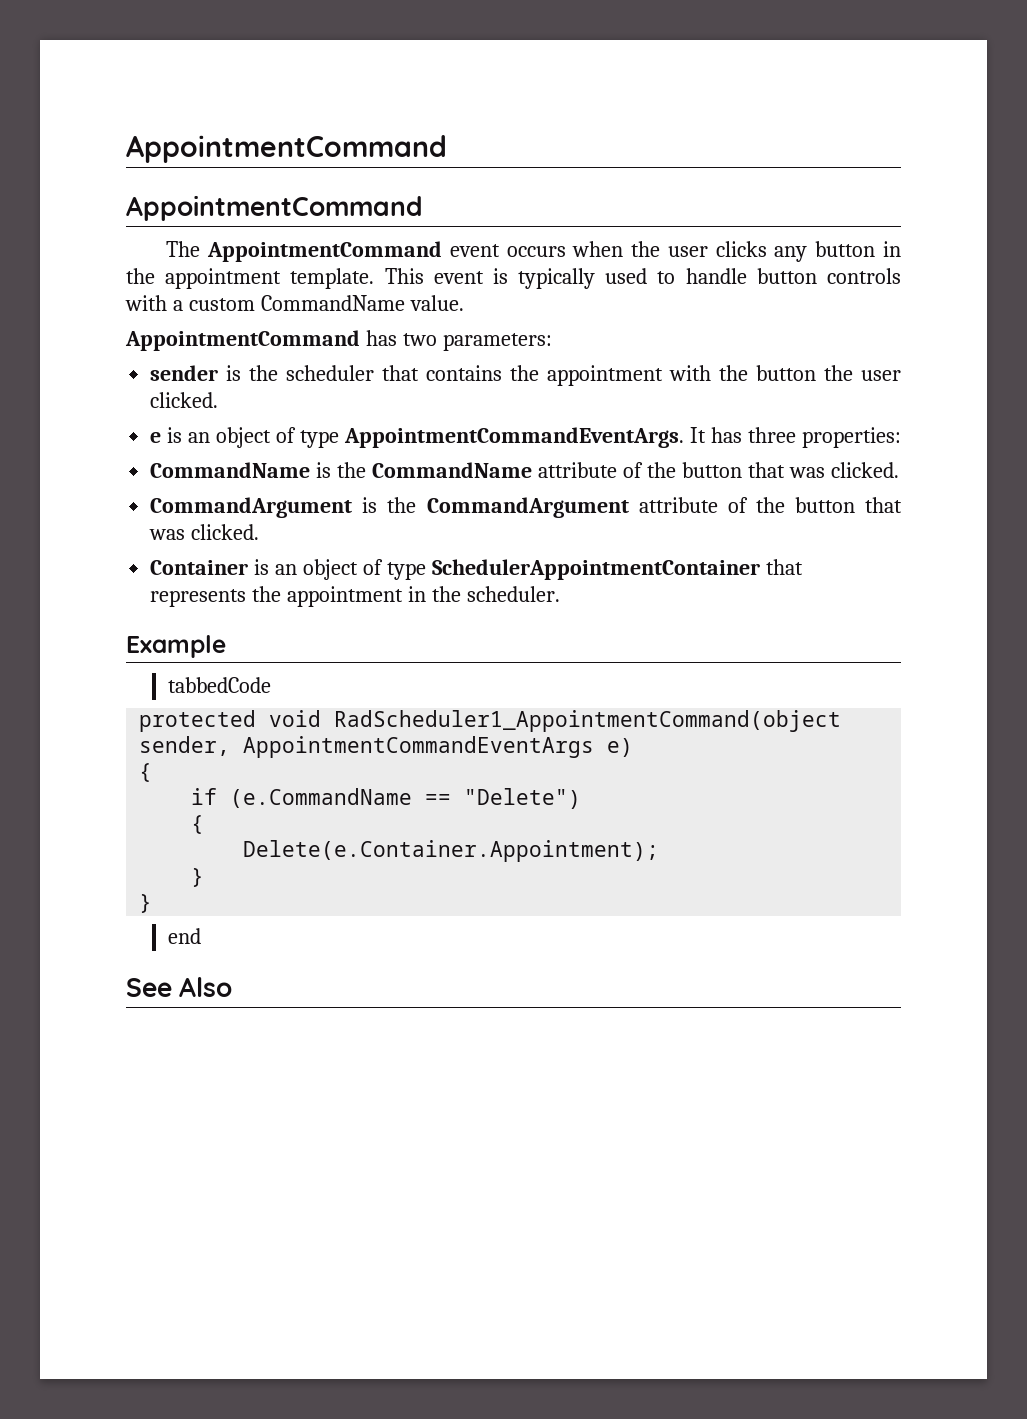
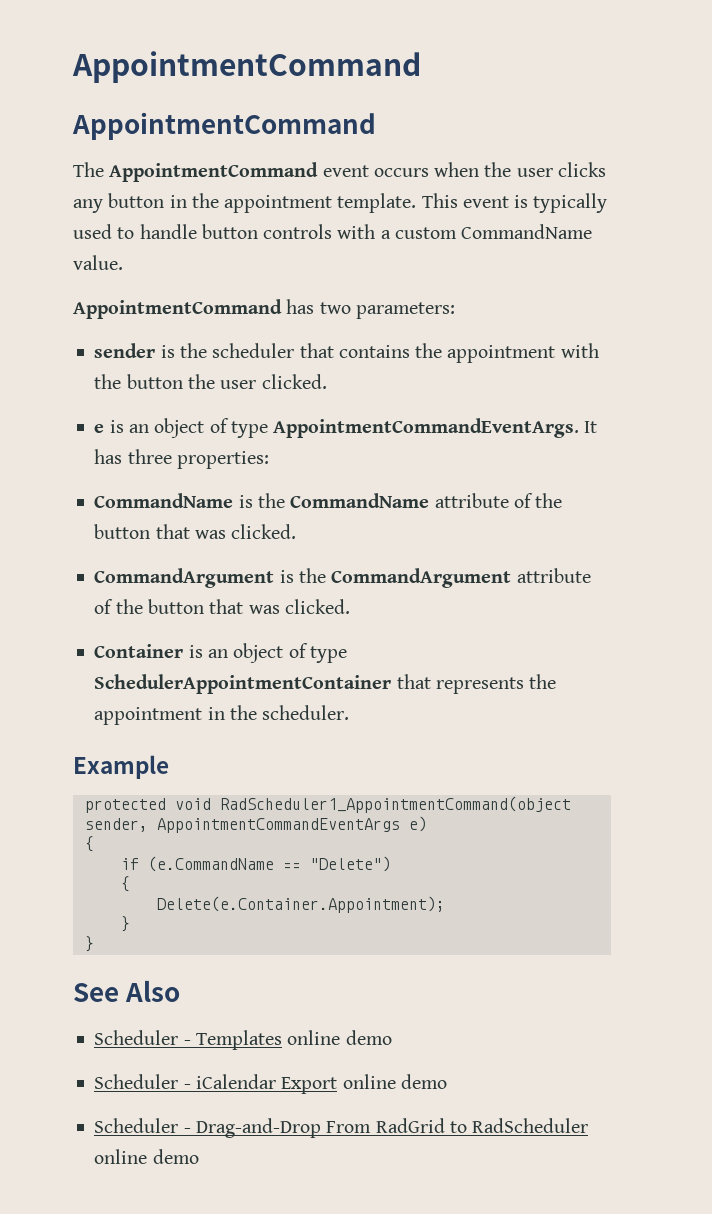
[167,677,271,693] // tabbedCode -> (169, 767) none
[167,928,201,944] // end -> (94, 944) none
(233, 987) none -> [94,1030,392,1050] [94,1074,447,1094] [94,1118,589,1138] [94,1149,199,1164] // Scheduler - Templates online demo // Scheduler - iCalendar Export online demo // Scheduler - Drag-and-Drop From RadGrid to RadScheduler online demo

